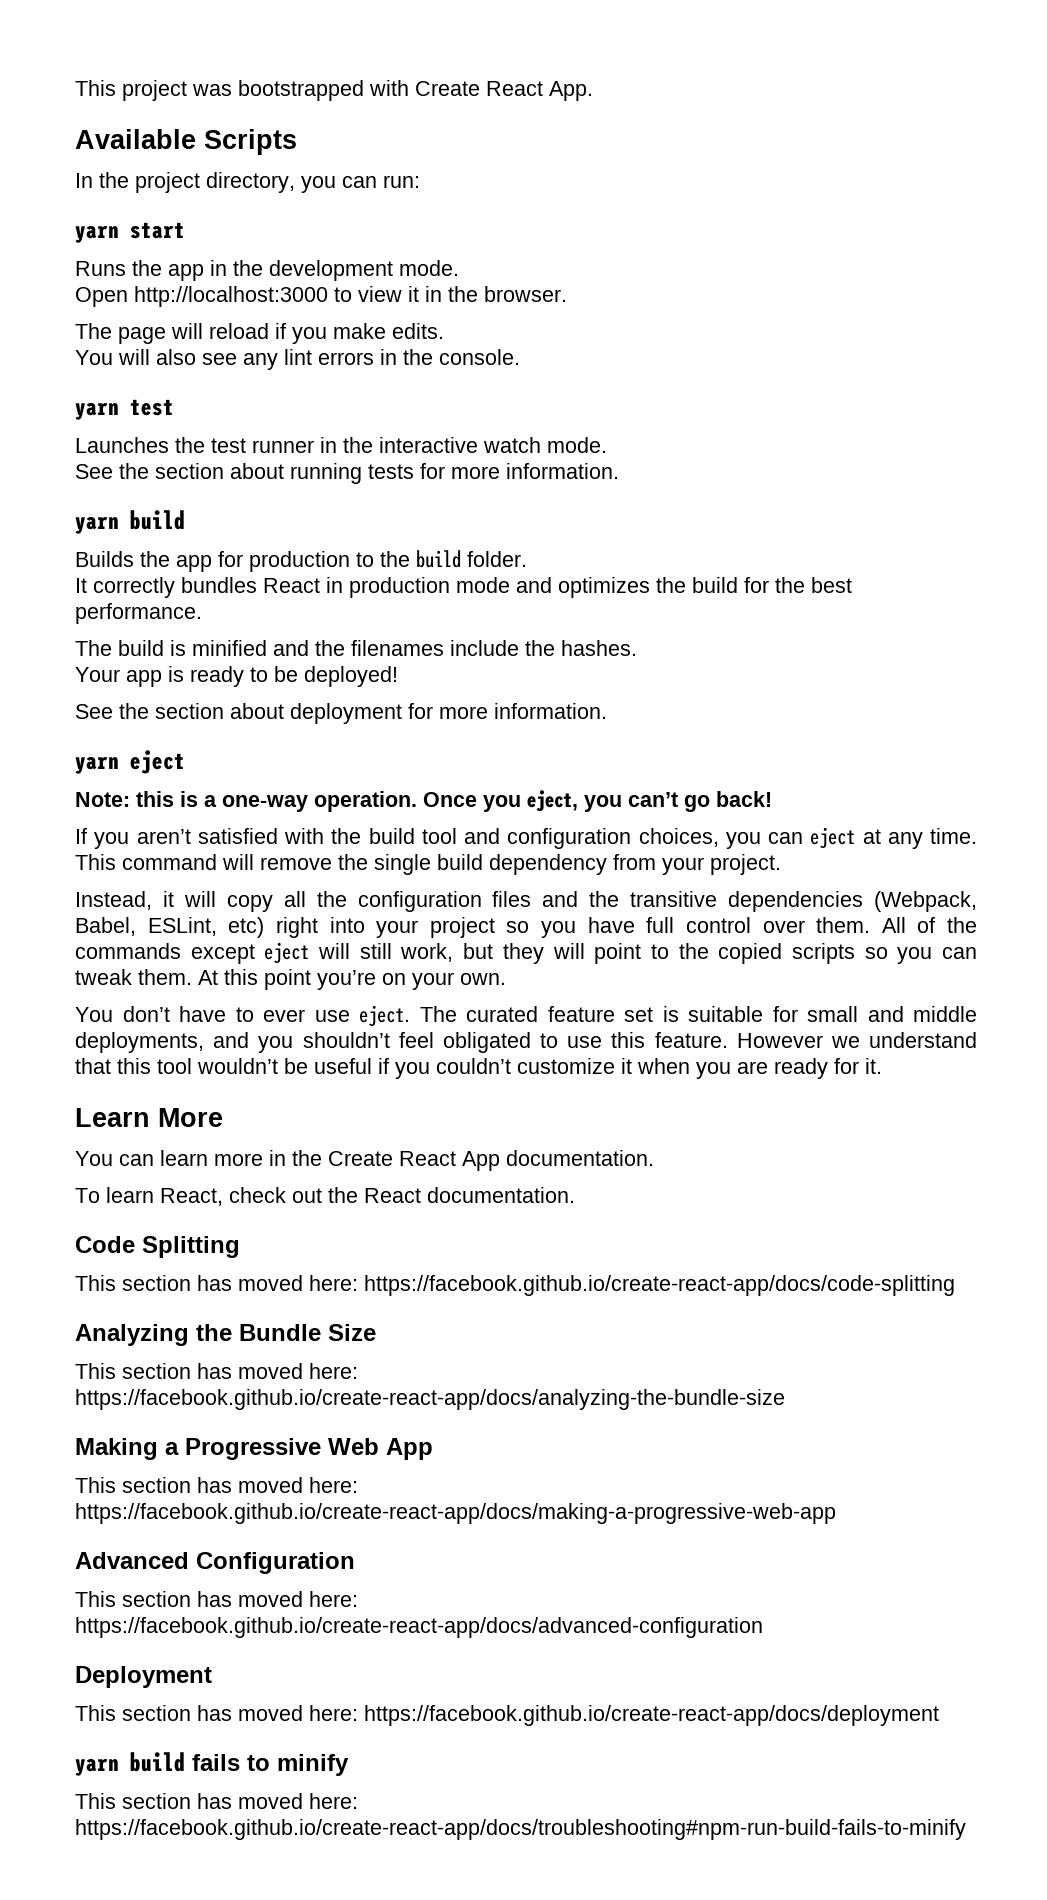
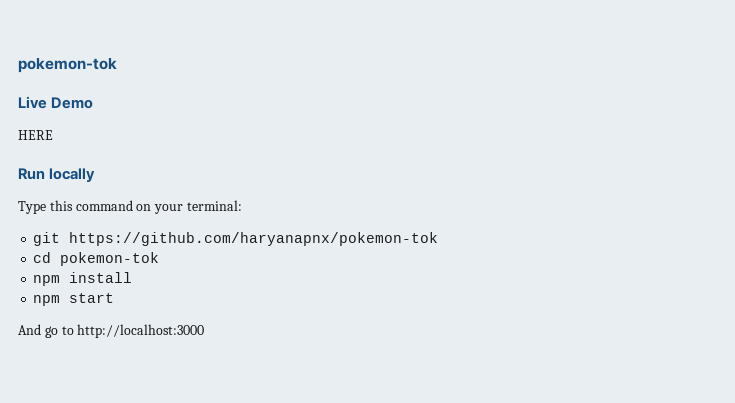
[75,80,593,101] [75,129,297,155] [75,172,420,193] [75,222,185,243] [75,260,459,281] [75,286,567,307] [75,323,444,344] [75,349,520,370] [75,399,174,420] [75,437,607,453] [75,463,619,484] [75,510,185,534] [75,550,527,572] [75,577,852,598] [75,603,202,624] [75,640,637,656] [75,666,398,687] [75,703,607,724] [75,750,185,774] [75,790,772,812] [75,827,977,849] [75,854,781,875] [75,891,977,912] [75,917,977,938] [75,942,977,964] [75,969,506,990] [75,1005,977,1027] [75,1032,977,1053] [75,1058,882,1079] [75,1108,223,1127] [75,1150,654,1171] [75,1187,575,1206] [75,1236,240,1258] [75,1275,955,1296] [75,1324,376,1346] [75,1363,358,1379] [75,1389,785,1410] [75,1438,433,1460] [75,1477,358,1493] [75,1503,836,1524] [75,1552,355,1574] [75,1591,358,1607] [75,1617,763,1638] [75,1666,212,1688] [75,1705,939,1726] [75,1752,349,1776] [75,1793,358,1809] [75,1819,966,1840] This project was bootstrapped with Create React App. // Available Scripts // In the project directory, you can run: // yarn start // Runs the app in the development mode. // Open http://localhost:3000 to view it in the browser. // The page will reload if you make edits. // You will also see any lint errors in the console. // yarn test // Launches the test runner in the interactive watch mode. // See the section about running tests for more information. // yarn build // Builds the app for production to the build folder. // It correctly bundles React in production mode and optimizes the build for the best performance. // The build is minified and the filenames include the hashes. // Your app is ready to be deployed! // See the section about deployment for more information. // yarn eject // Note: this is a one-way operation. Once you eject, you can’t go back! // If you aren’t satisfied with the build tool and configuration choices, you can eject at any time. This command will remove the single build dependency from your project. // Instead, it will copy all the configuration files and the transitive dependencies (Webpack, Babel, ESLint, etc) right into your project so you have full control over them. All of the commands except eject will still work, but they will point to the copied scripts so you can tweak them. At this point you’re on your own. // You don’t have to ever use eject. The curated feature set is suitable for small and middle deployments, and you shouldn’t feel obligated to use this feature. However we understand that this tool wouldn’t be useful if you couldn’t customize it when you are ready for it. // Learn More // You can learn more in the Create React App documentation. // To learn React, check out the React documentation. // Code Splitting // This section has moved here: https://facebook.github.io/create-react-app/docs/code-splitting // Analyzing the Bundle Size // This section has moved here: https://facebook.github.io/create-react-app/docs/analyzing-the-bundle-size // Making a Progressive Web App // This section has moved here: https://facebook.github.io/create-react-app/docs/making-a-progressive-web-app // Advanced Configuration // This section has moved here: https://facebook.github.io/create-react-app/docs/advanced-configuration // Deployment // This section has moved here: https://facebook.github.io/create-react-app/docs/deployment // yarn build fails to minify // This section has moved here: https://facebook.github.io/create-react-app/docs/troubleshooting#npm-run-build-fails-to-minify -> [18,58,117,73] [18,96,94,109] [18,130,53,140] [18,168,96,182] [18,200,242,214] [33,232,439,246] [33,252,160,266] [33,272,133,286] [33,293,115,306] [18,324,205,338] pokemon-tok // Live Demo // HERE // Run locally // Type this command on your terminal: // git https://github.com/haryanapnx/pokemon-tok // cd pokemon-tok // npm install // npm start // And go to http://localhost:3000

